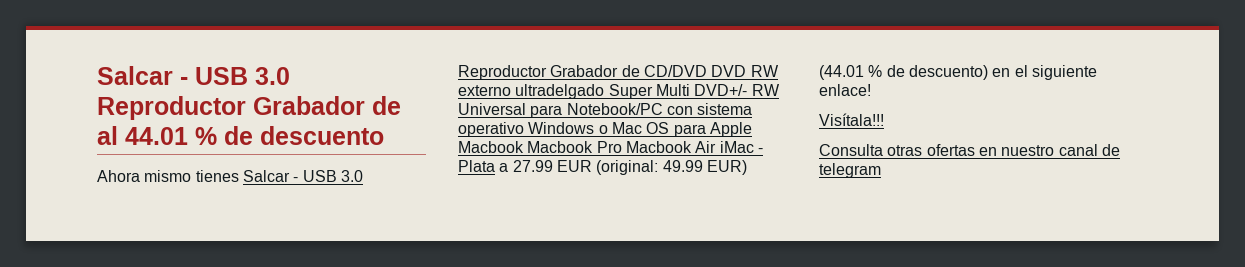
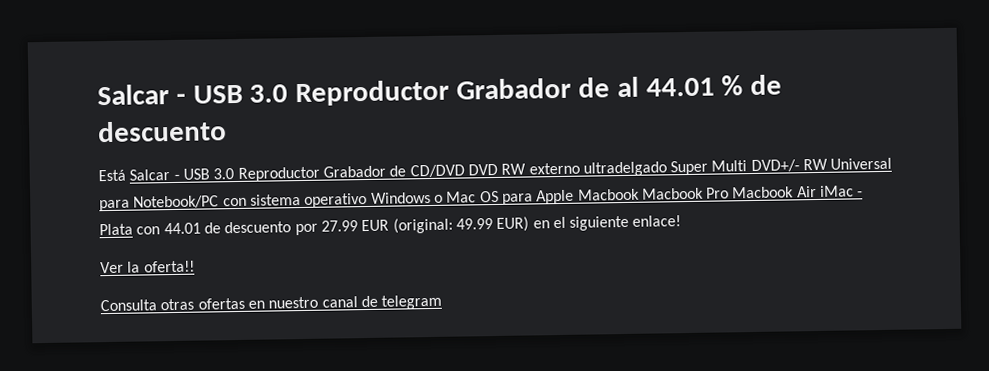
[97,170,239,182] Ahora mismo tienes -> [98,169,126,182] Está
[499,163,509,172] a -> [136,221,318,236] con 44.01 de descuento por
[819,65,988,80] (44.01 % de descuento) -> (530, 224) none
[819,113,884,126] Visítala!!! -> [100,260,195,274] Ver la oferta!!

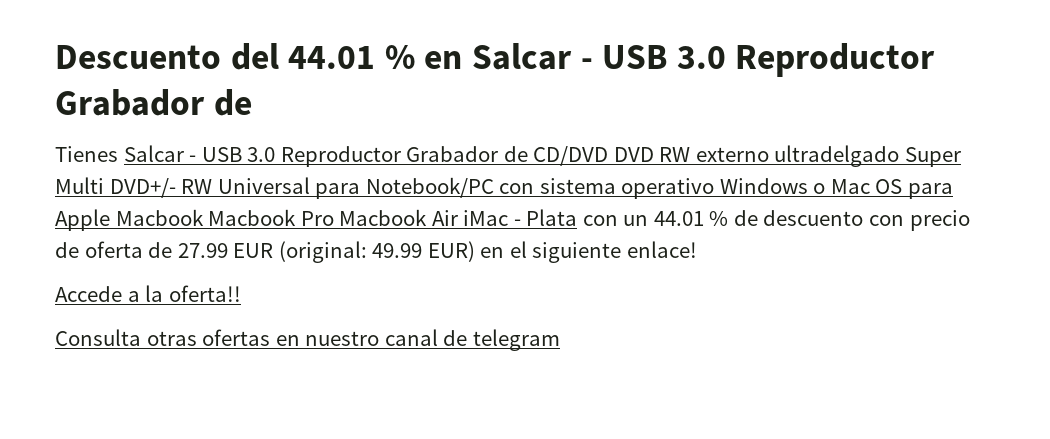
[97,74,783,107] [97,120,227,143] [98,169,126,182] Salcar - USB 3.0 Reproductor Grabador de al 44.01 % de descuento // Está -> [55,43,936,77] [55,89,252,116] [55,146,118,162] Descuento del 44.01 % en Salcar - USB 3.0 Reproductor Grabador de // Tienes
[163,221,318,236] 44.01 de descuento por -> [623,210,970,231] [55,241,173,258] un 44.01 % de descuento con precio de oferta de
[100,261,124,274] Ver -> [55,286,140,302] Accede a

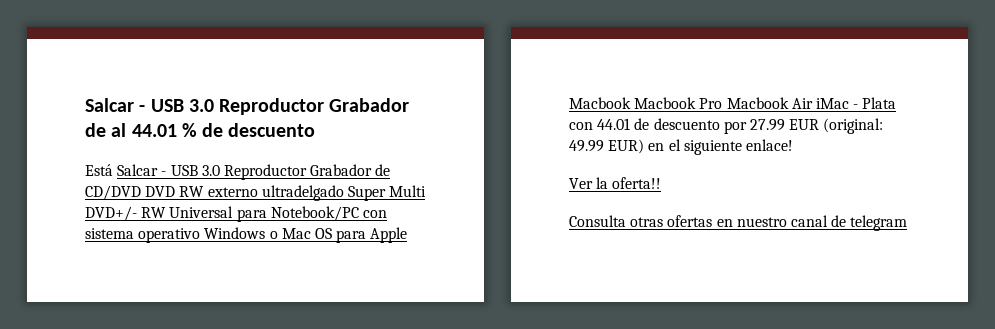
[55,43,936,77] [55,89,252,116] [55,146,118,162] Descuento del 44.01 % en Salcar - USB 3.0 Reproductor Grabador de // Tienes -> [85,98,410,115] [85,123,316,137] [85,164,113,176] Salcar - USB 3.0 Reproductor Grabador de al 44.01 % de descuento // Está
[623,210,970,231] [55,241,173,258] un 44.01 % de descuento con precio de oferta de -> [597,118,747,134] 44.01 de descuento por
[55,286,140,302] Accede a -> [569,178,593,189] Ver

